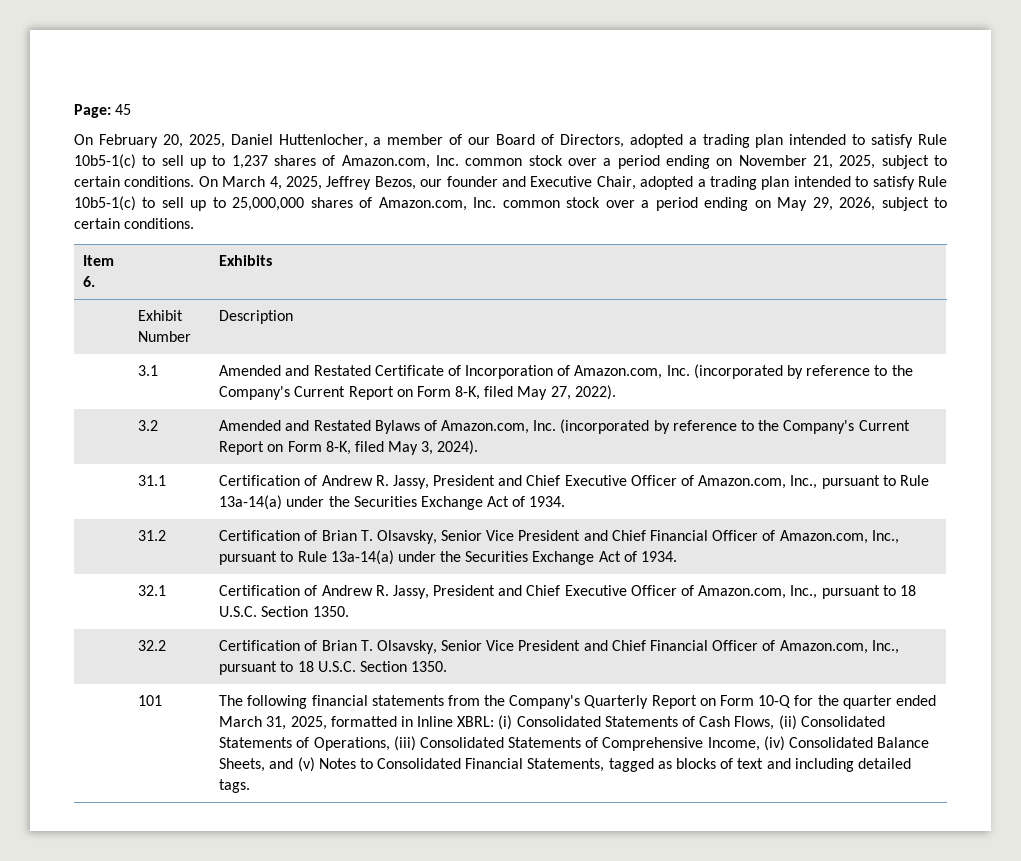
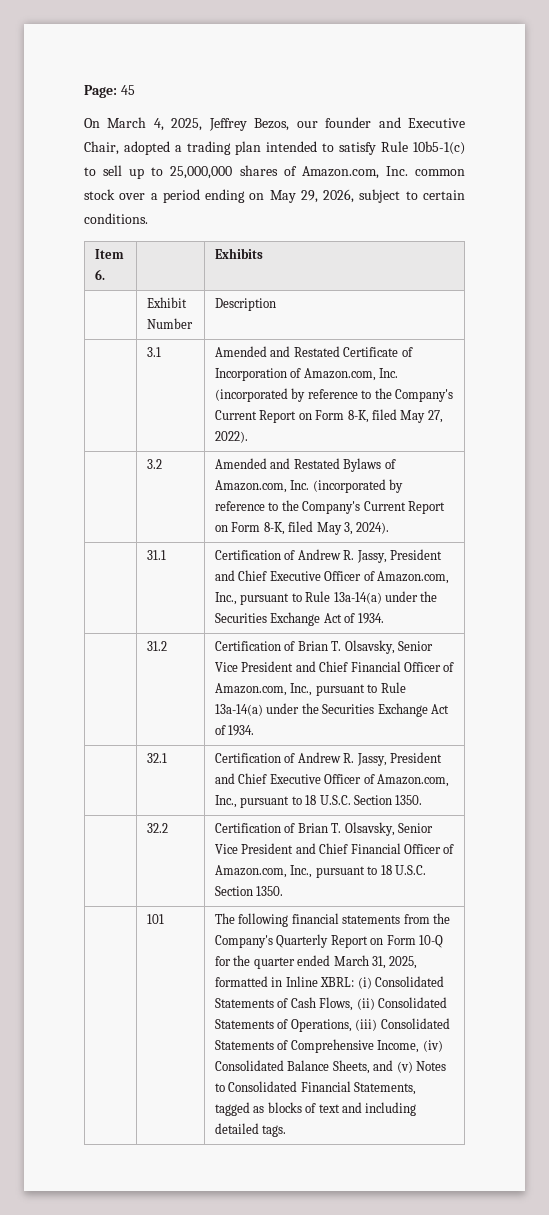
[98,134,947,148] [74,154,948,169] [74,176,218,187] February 20, 2025, Daniel Huttenlocher, a member of our Board of Directors, adopted a trading plan intended to satisfy Rule 10b5-1(c) to sell up to 1,237 shares of Amazon.com, Inc. common stock over a period ending on November 21, 2025, subject to certain conditions. On -> (100, 123) none

